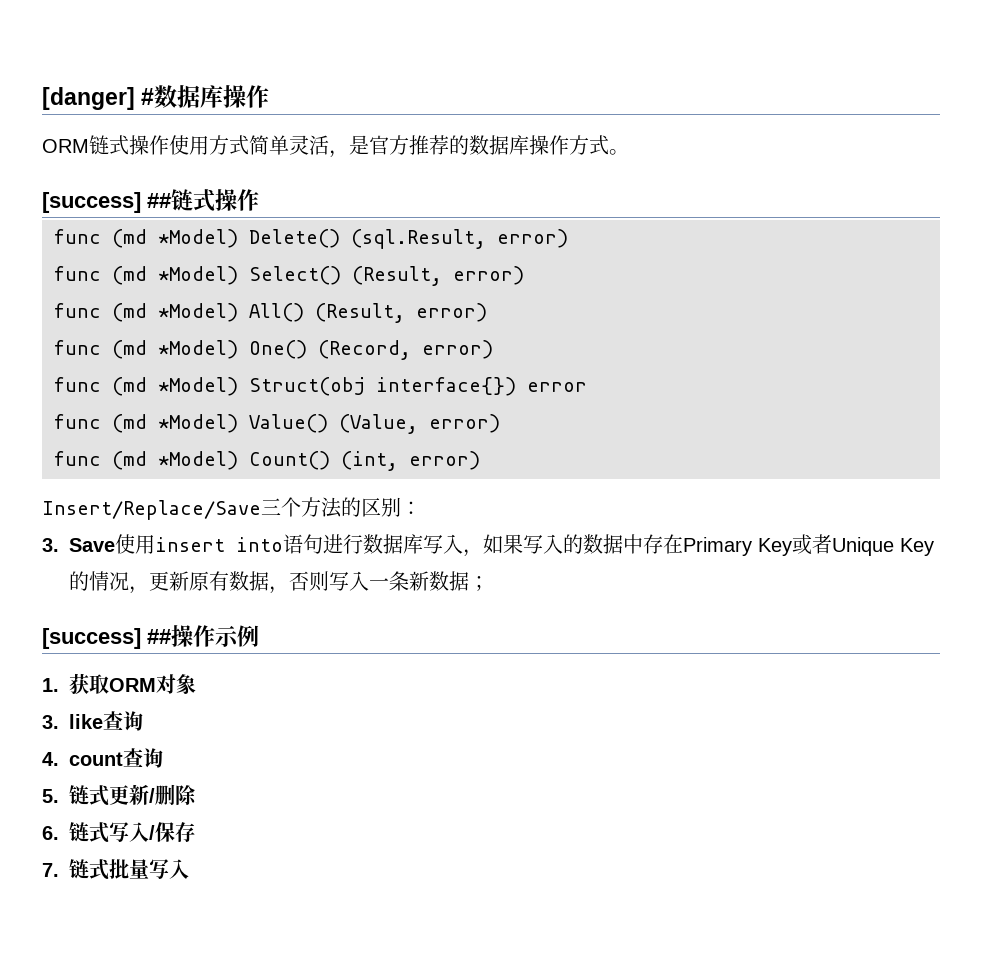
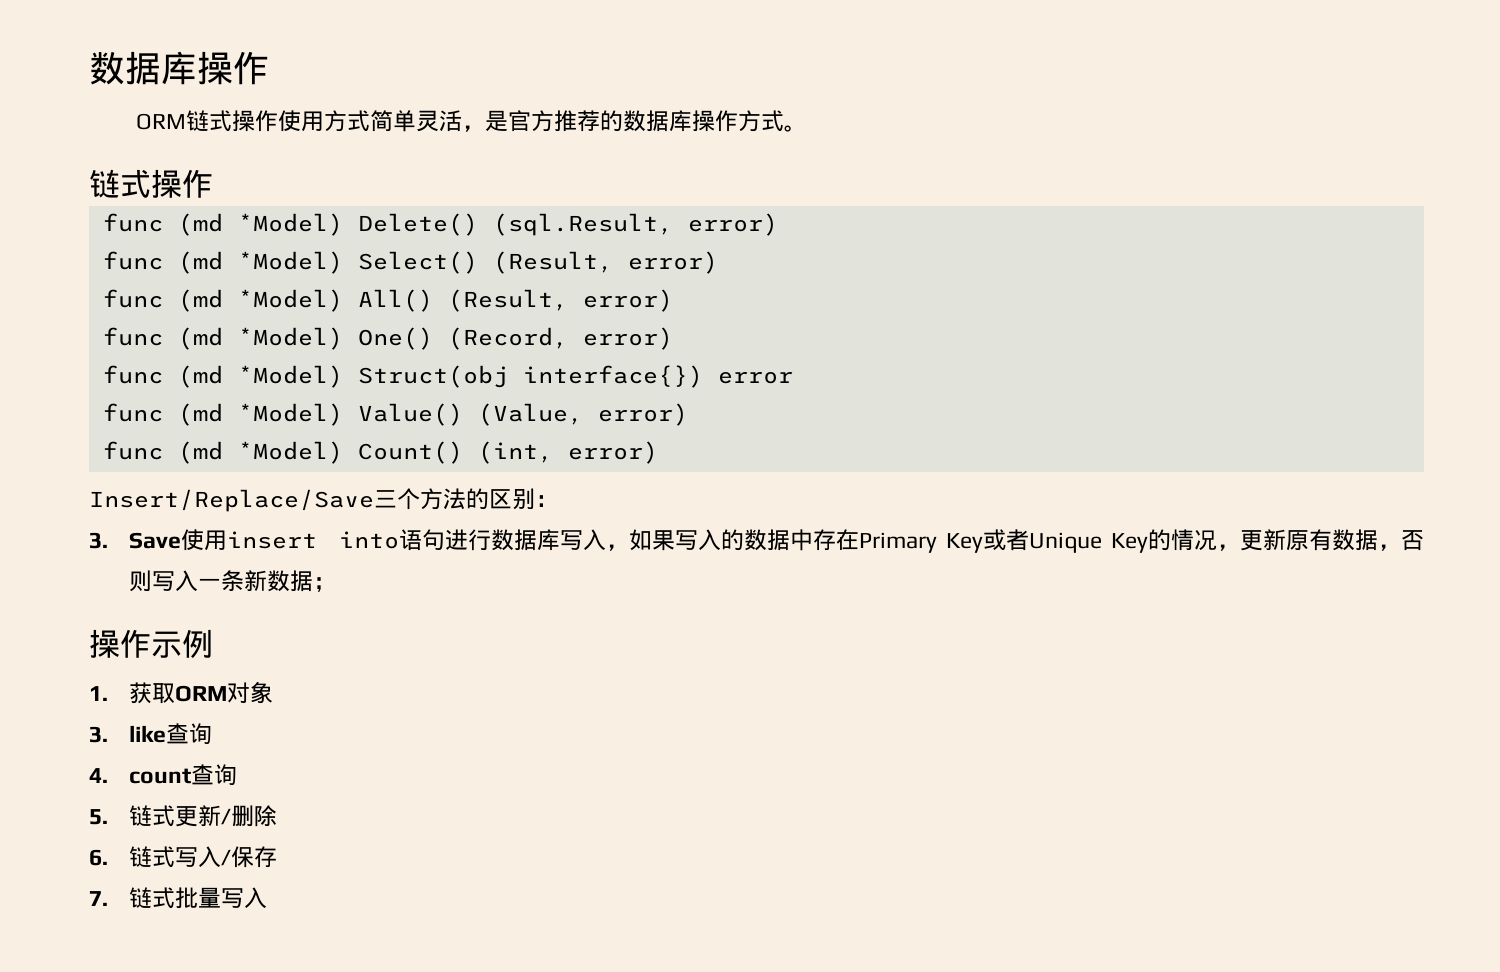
[42,87,155,110] [danger] # -> (89, 68) none
[42,192,171,213] [success] ## -> (808, 128) none
[42,628,171,649] [success] ## -> (336, 584) none

